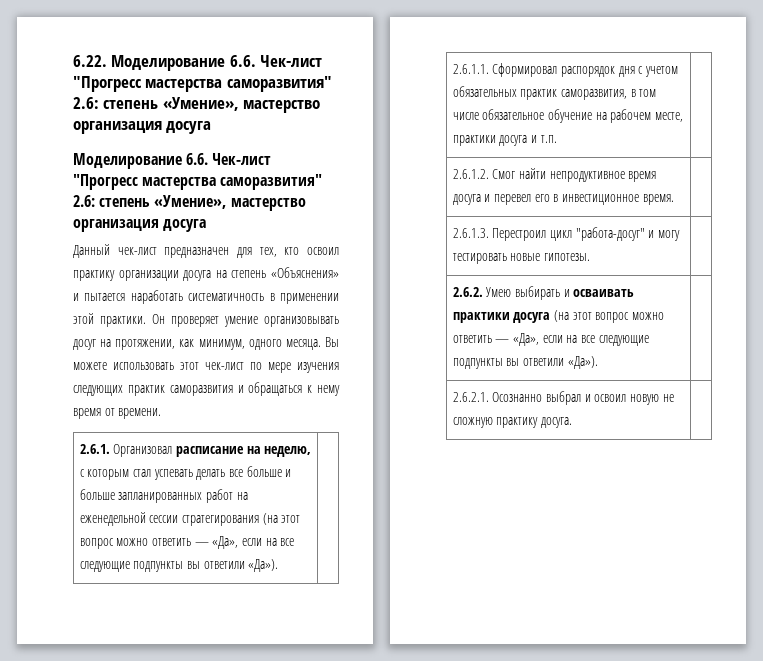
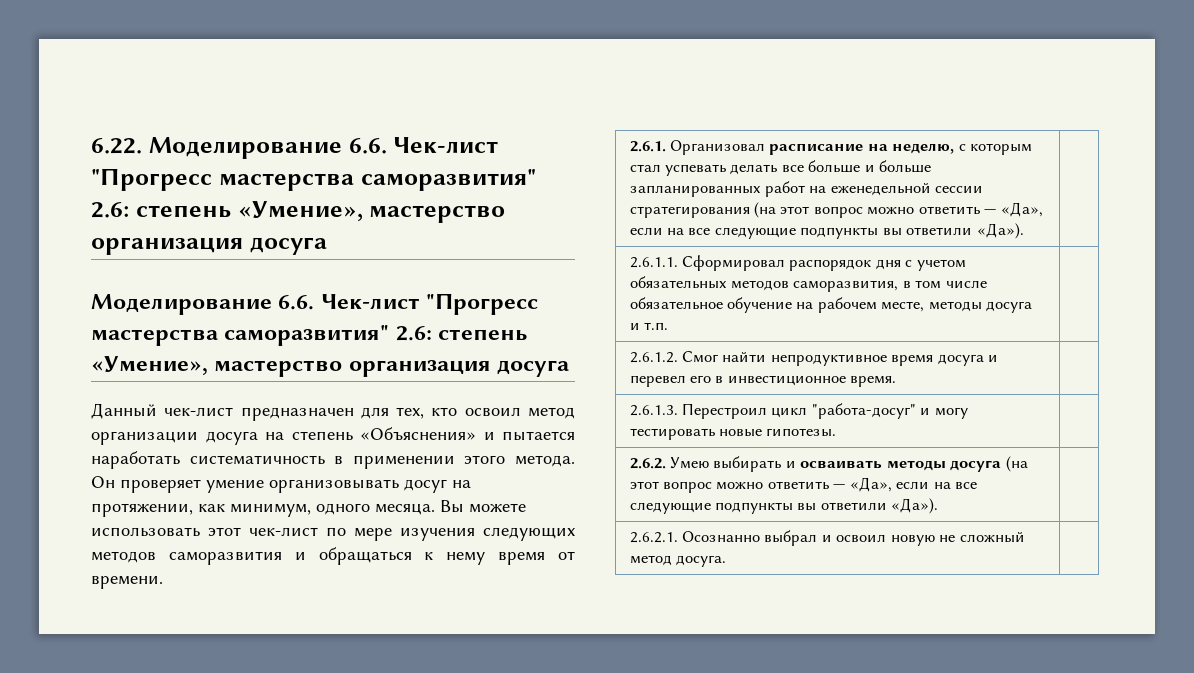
[73,270,115,281] практику -> [528,407,575,419] метод
[73,313,146,327] этой практики. -> [464,455,575,467] этого метода.
[127,385,165,396] практик -> [91,551,156,563] методов
[520,89,558,100] практик -> [730,280,789,291] методов
[452,135,496,146] практики -> [928,301,982,312] методы
[452,312,510,323] практики -> [886,460,946,471] методы
[452,417,539,428] сложную практику -> [959,532,1025,543] [629,555,672,566] сложный метод

